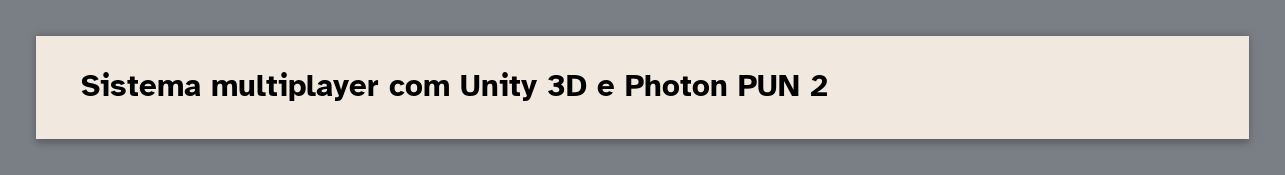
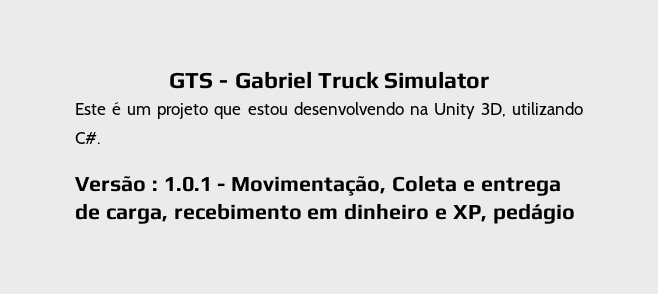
[81,72,828,101] Sistema multiplayer com Unity 3D e Photon PUN 2 -> [169,71,489,89] [75,102,583,119] [75,132,100,144] [75,175,561,196] [75,203,575,224] GTS - Gabriel Truck Simulator // Este é um projeto que estou desenvolvendo na Unity 3D, utilizando C#. // Versão : 1.0.1 - Movimentação, Coleta e entrega de carga, recebimento em dinheiro e XP, pedágio

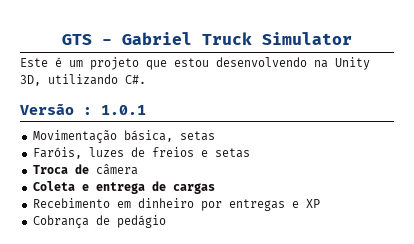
[217,175,561,196] [75,203,487,224] - Movimentação, Coleta e entrega de carga, recebimento em dinheiro e XP, -> [32,130,215,143] [32,147,250,159] [32,164,138,175] [32,181,215,194] [32,198,320,211] [32,215,110,228] // Movimentação básica, setas // Faróis, luzes de freios e setas // Troca de câmera // Coleta e entrega de cargas // Recebimento em dinheiro por entregas e XP // Cobrança de

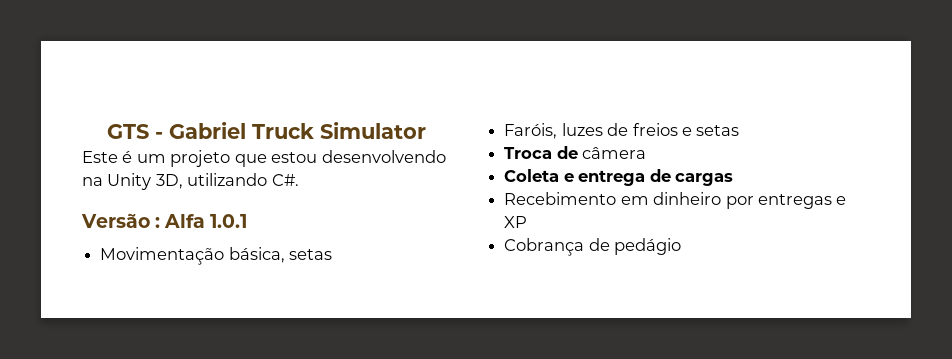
(92, 111) none -> [164,214,206,228] Alfa

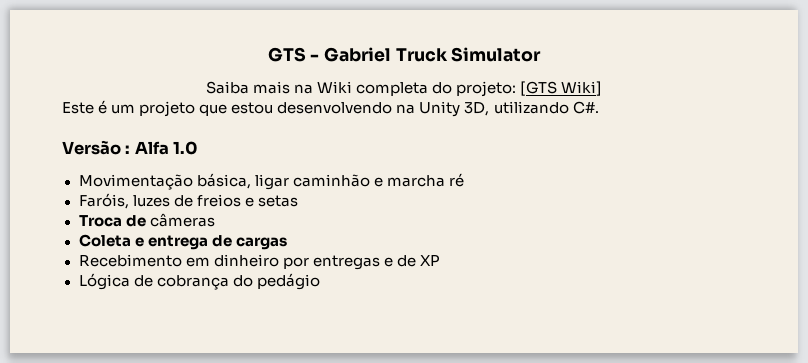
(426, 130) none -> [205,81,603,97] // Saiba mais na Wiki completa do projeto: [GTS Wiki]
[210,214,248,228] 1.0.1 -> [173,141,199,155] 1.0
[289,249,333,260] setas -> [254,173,464,190] ligar caminhão e marcha ré
[582,146,647,159] câmera -> [149,213,215,227] câmeras
(847, 200) none -> [396,255,416,267] de
[504,238,610,256] Cobrança de -> [78,273,253,290] Lógica de cobrança do

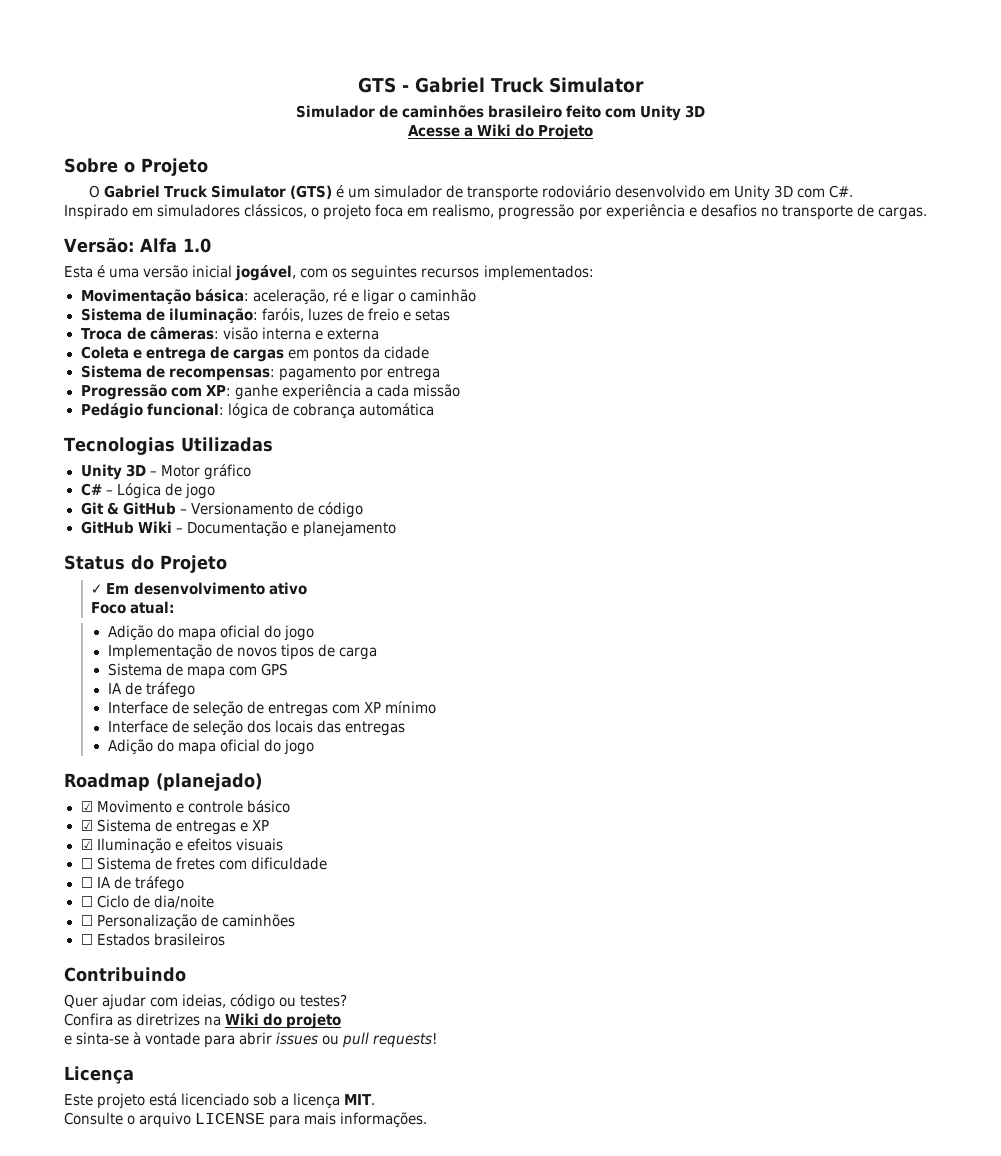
[205,81,603,97] [62,100,599,117] [62,140,199,155] [78,173,464,190] [78,193,129,209] Saiba mais na Wiki completa do projeto: [GTS Wiki] // Este é um projeto que estou desenvolvendo na Unity 3D, utilizando C#. // Versão : Alfa 1.0 // Movimentação básica, ligar caminhão e marcha ré // Faróis, -> [295,105,706,121] [407,124,594,140] [64,158,208,176] [88,185,854,201] [64,204,927,220] [64,238,211,253] [64,265,594,281] [80,289,476,305] [80,308,304,323] Simulador de caminhões brasileiro feito com Unity 3D // Acesse a Wiki do Projeto // Sobre o Projeto // O Gabriel Truck Simulator (GTS) é um simulador de transporte rodoviário desenvolvido em Unity 3D com C#. // Inspirado em simuladores clássicos, o projeto foca em realismo, progressão por experiência e desafios no transporte de cargas. // Versão: Alfa 1.0 // Esta é uma versão inicial jogável, com os seguintes recursos implementados: // Movimentação básica: aceleração, ré e ligar o caminhão // Sistema de iluminação: faróis,
[196,194,241,207] freios -> [367,308,399,321] freio
[149,213,215,227] câmeras -> [149,327,379,340] câmeras: visão interna e externa
[78,254,309,269] // Recebimento em dinheiro por -> [287,346,429,362] [80,365,440,381] [80,384,460,400] [80,403,434,419] [64,437,273,455] [80,464,251,480] [80,483,215,499] [80,502,363,518] [80,521,396,537] [64,555,227,573] [91,582,307,595] [91,601,175,614] [107,625,315,641] [107,644,378,660] [107,663,289,679] [107,682,195,698] [107,701,437,717] [107,720,406,736] [107,739,315,755] [64,773,262,791] [80,800,290,813] [80,819,172,832] em pontos da cidade // Sistema de recompensas: pagamento por entrega // Progressão com XP: ganhe experiência a cada missão // Pedágio funcional: lógica de cobrança automática // Tecnologias Utilizadas // Unity 3D – Motor gráfico // C# – Lógica de jogo // Git & GitHub – Versionamento de código // GitHub Wiki – Documentação e planejamento // Status do Projeto // ✓ Em desenvolvimento ativo // Foco atual: // Adição do mapa oficial do jogo // Implementação de novos tipos de carga // Sistema de mapa com GPS // IA de tráfego // Interface de seleção de entregas com XP mínimo // Interface de seleção dos locais das entregas // Adição do mapa oficial do jogo // Roadmap (planejado) // ☑ Movimento e controle básico // ☑ Sistema de
[396,255,416,267] de -> (248, 827) none
[78,273,320,290] Lógica de cobrança do pedágio -> [80,838,283,853] [80,857,327,870] [80,876,184,892] [80,895,214,909] [80,914,295,929] [80,933,225,946] [64,967,186,982] [64,994,348,1010] [64,1013,342,1029] [64,1032,438,1048] [64,1066,134,1084] [64,1093,376,1109] [64,1112,428,1128] ☑ Iluminação e efeitos visuais // ☐ Sistema de fretes com dificuldade // ☐ IA de tráfego // ☐ Ciclo de dia/noite // ☐ Personalização de caminhões // ☐ Estados brasileiros // Contribuindo // Quer ajudar com ideias, código ou testes? // Confira as diretrizes na Wiki do projeto // e sinta-se à vontade para abrir issues ou pull requests! // Licença // Este projeto está licenciado sob a licença MIT. // Consulte o arquivo LICENSE para mais informações.

